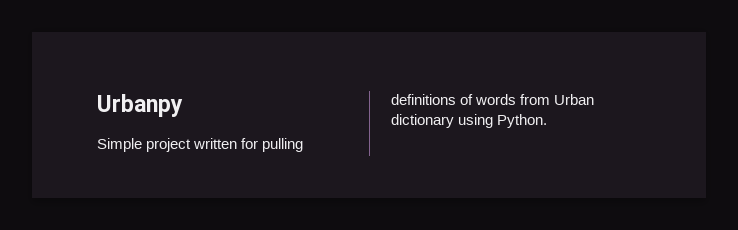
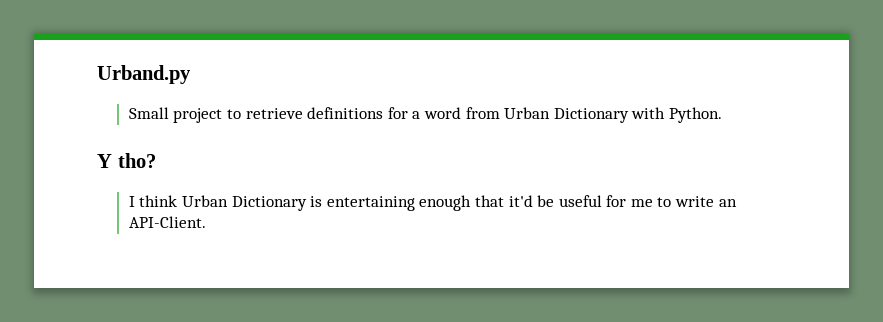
[97,94,183,117] [97,138,304,152] [391,94,595,105] [391,114,548,128] Urbanpy // Simple project written for pulling definitions of words from Urban dictionary using Python. -> [97,65,191,84] [128,107,722,123] [97,153,156,168] [128,195,737,211] [128,216,206,228] Urband.py // Small project to retrieve definitions for a word from Urban Dictionary with Python. // Y tho? // I think Urban Dictionary is entertaining enough that it'd be useful for me to write an API-Client.

